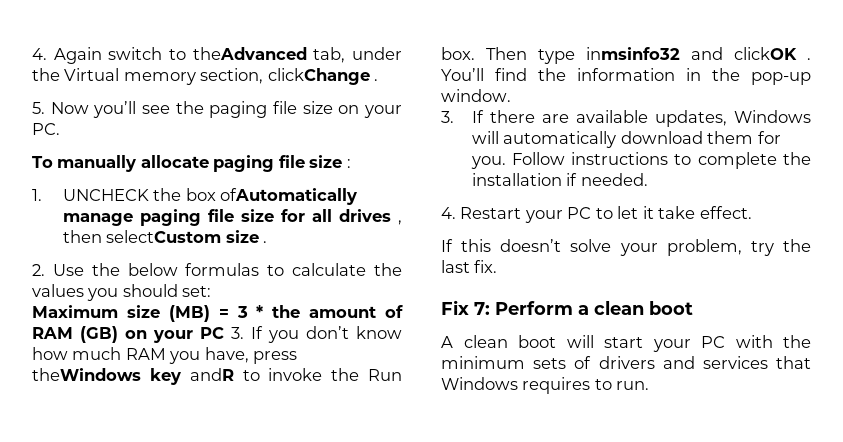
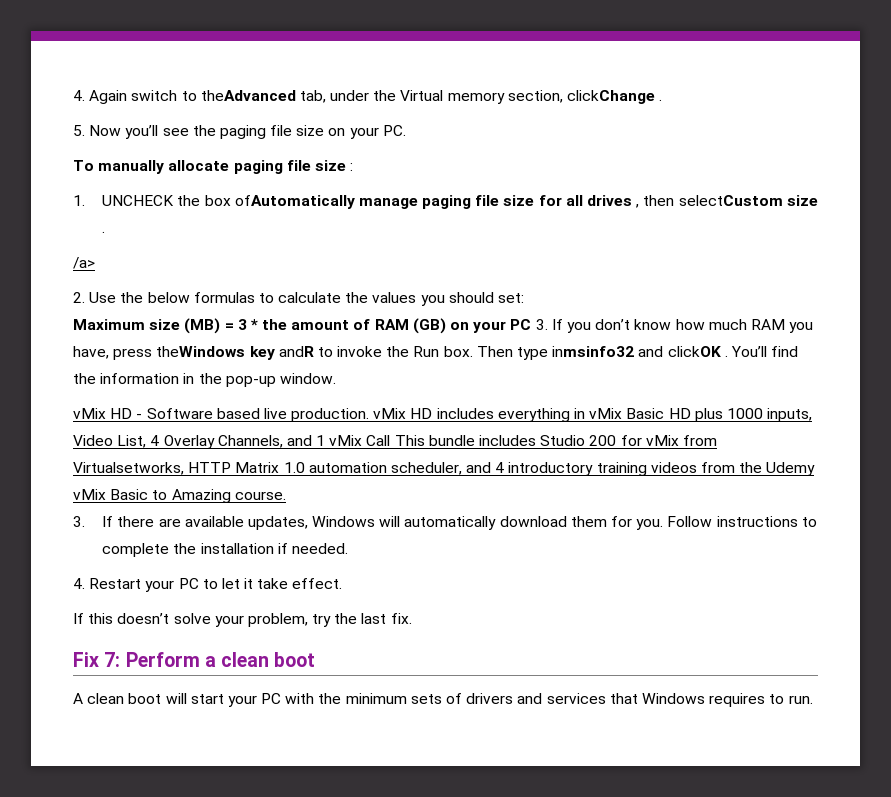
(268, 242) none -> [73,257,95,269] // /a>
(511, 95) none -> [73,408,813,422] [73,435,717,449] [73,462,816,476] [73,489,286,503] // vMix HD - Software based live production. vMix HD includes everything in vMix Basic HD plus 1000 inputs, Video List, 4 Overlay Channels, and 1 vMix Call This bundle includes Studio 200 for vMix from Virtualsetworks, HTTP Matrix 1.0 automation scheduler, and 4 introductory training videos from the Udemy vMix Basic to Amazing course.

